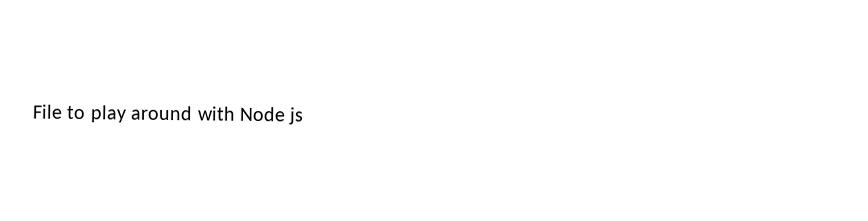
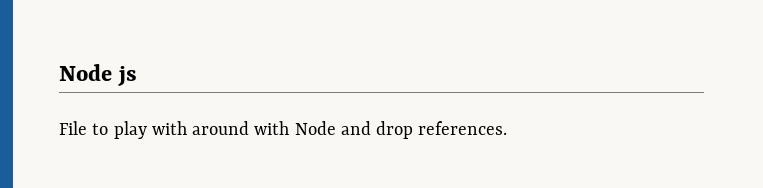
(32, 111) none -> [59,64,138,86] Node js //
(127, 114) none -> [151,121,187,135] with
[288,107,305,125] js -> [340,121,508,139] and drop references.

